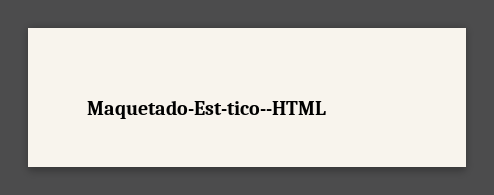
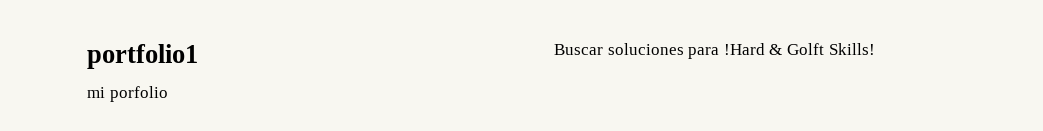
[87,100,326,119] Maquetado-Est-tico--HTML -> [87,44,198,69] [87,86,168,102] [554,43,875,59] portfolio1 // mi porfolio // Buscar soluciones para !Hard & Golft Skills!

